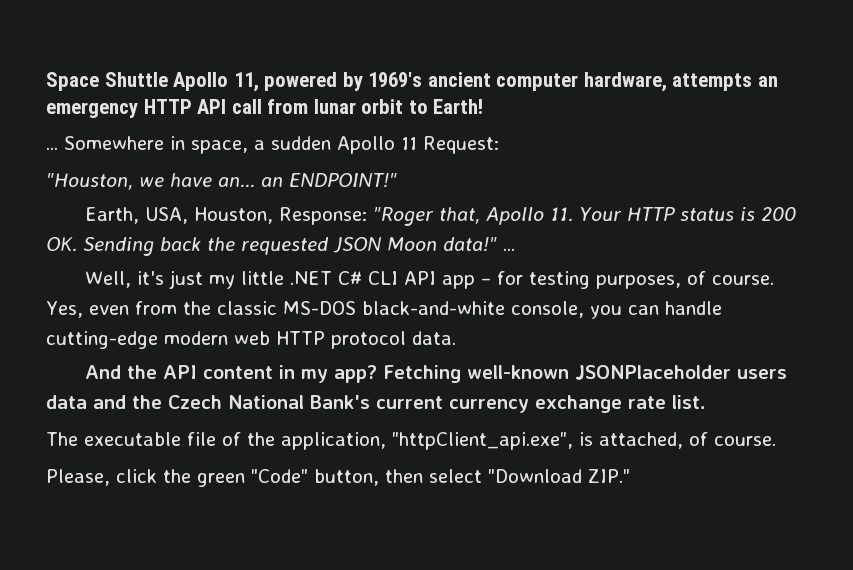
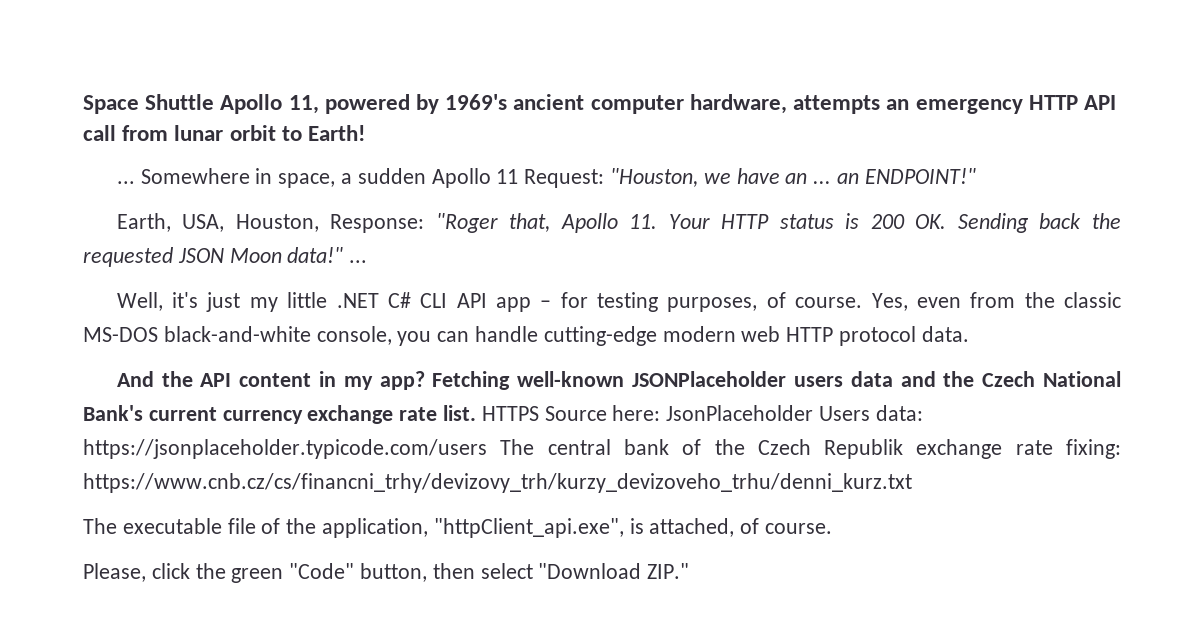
(499, 145) // -> (605, 178) none
[218,177,255,188] an... -> [785,173,832,184] an ...
(706, 402) none -> [481,405,923,421] [83,439,1121,459] [83,473,912,493] HTTPS Source here: JsonPlaceholder Users data: https://jsonplaceholder.typicode.com/users The central bank of the Czech Republik exchange rate fixing: https://www.cnb.cz/cs/financni_trhy/devizovy_trh/kurzy_devizoveho_trhu/denni_kurz.txt

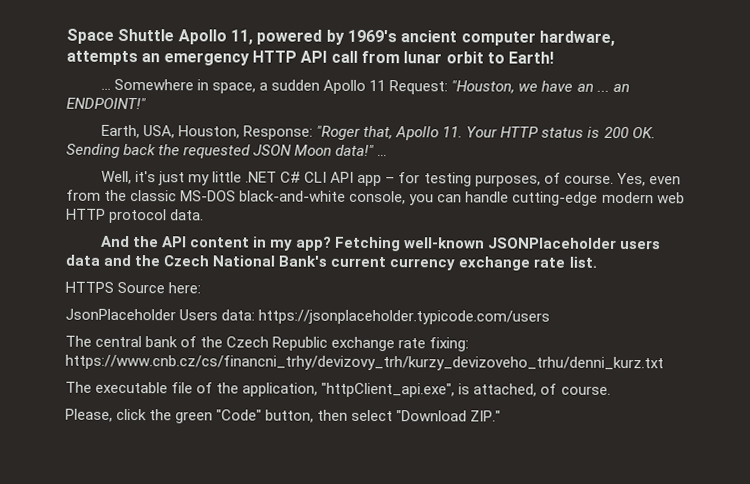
(477, 413) none -> (597, 262) //
(661, 413) none -> (202, 288) //
(487, 449) none -> (551, 317) //
[824,439,904,459] Republik -> [272,336,329,351] Republic

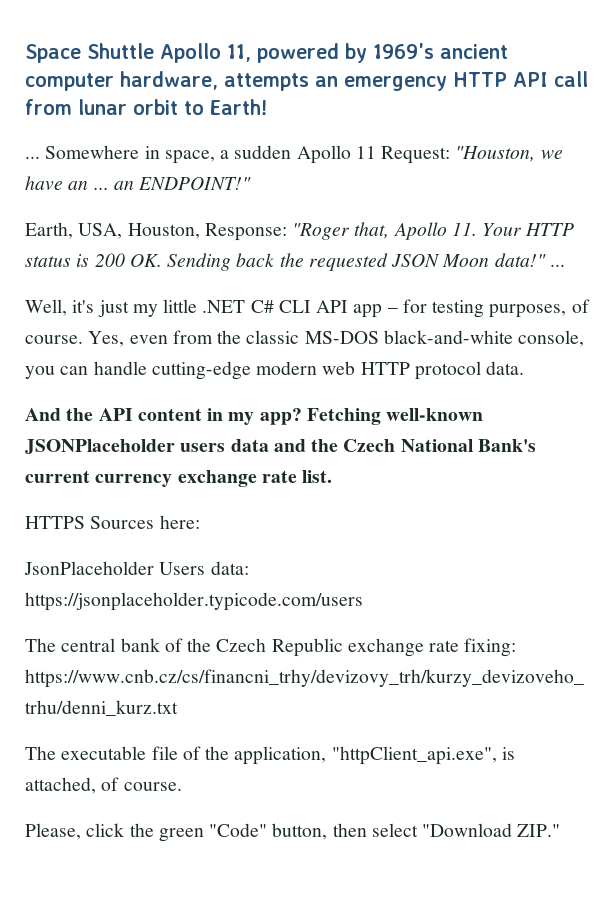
[117,281,166,294] Source -> [90,516,155,529] Sources

